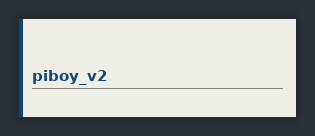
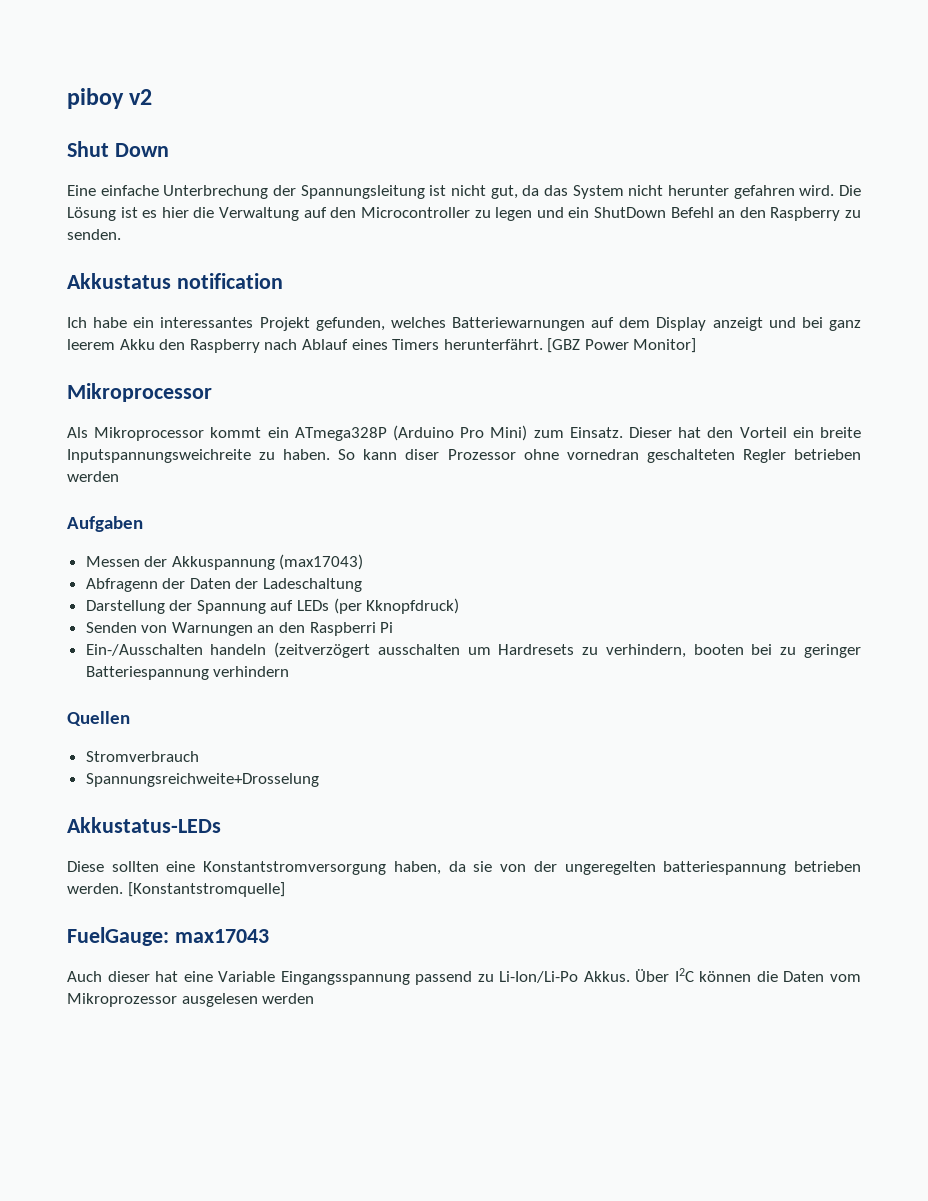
[32,70,107,85] piboy_v2 -> [67,88,153,109] [67,141,169,157] [67,185,861,199] [67,207,861,221] [67,229,121,240] [67,273,283,289] [67,317,861,331] [67,338,697,353] [67,383,212,402] [67,425,862,441] [67,449,861,463] [67,471,119,482] [67,516,143,532] [85,554,364,570] [85,578,363,592] [85,598,460,614] [85,622,394,636] [85,642,861,658] [85,666,290,680] [67,711,130,726] [85,751,199,762] [85,773,319,787] [67,817,221,833] [67,861,862,875] [67,882,285,897] [67,927,269,946] [67,968,861,985] [67,993,315,1007] piboy v2 // Shut Down // Eine einfache Unterbrechung der Spannungsleitung ist nicht gut, da das System nicht herunter gefahren wird. Die Lösung ist es hier die Verwaltung auf den Microcontroller zu legen und ein ShutDown Befehl an den Raspberry zu senden. // Akkustatus notification // Ich habe ein interessantes Projekt gefunden, welches Batteriewarnungen auf dem Display anzeigt und bei ganz leerem Akku den Raspberry nach Ablauf eines Timers herunterfährt. [GBZ Power Monitor] // Mikroprocessor // Als Mikroprocessor kommt ein ATmega328P (Arduino Pro Mini) zum Einsatz. Dieser hat den Vorteil ein breite Inputspannungsweichreite zu haben. So kann diser Prozessor ohne vornedran geschalteten Regler betrieben werden // Aufgaben // Messen der Akkuspannung (max17043) // Abfragenn der Daten der Ladeschaltung // Darstellung der Spannung auf LEDs (per Kknopfdruck) // Senden von Warnungen an den Raspberri Pi // Ein-/Ausschalten handeln (zeitverzögert ausschalten um Hardresets zu verhindern, booten bei zu geringer Batteriespannung verhindern // Quellen // Stromverbrauch // Spannungsreichweite+Drosselung // Akkustatus-LEDs // Diese sollten eine Konstantstromversorgung haben, da sie von der ungeregelten batteriespannung betrieben werden. [Konstantstromquelle] // FuelGauge: max17043 // Auch dieser hat eine Variable Eingangsspannung passend zu Li-Ion/Li-Po Akkus. Über I2C können die Daten vom Mikroprozessor ausgelesen werden

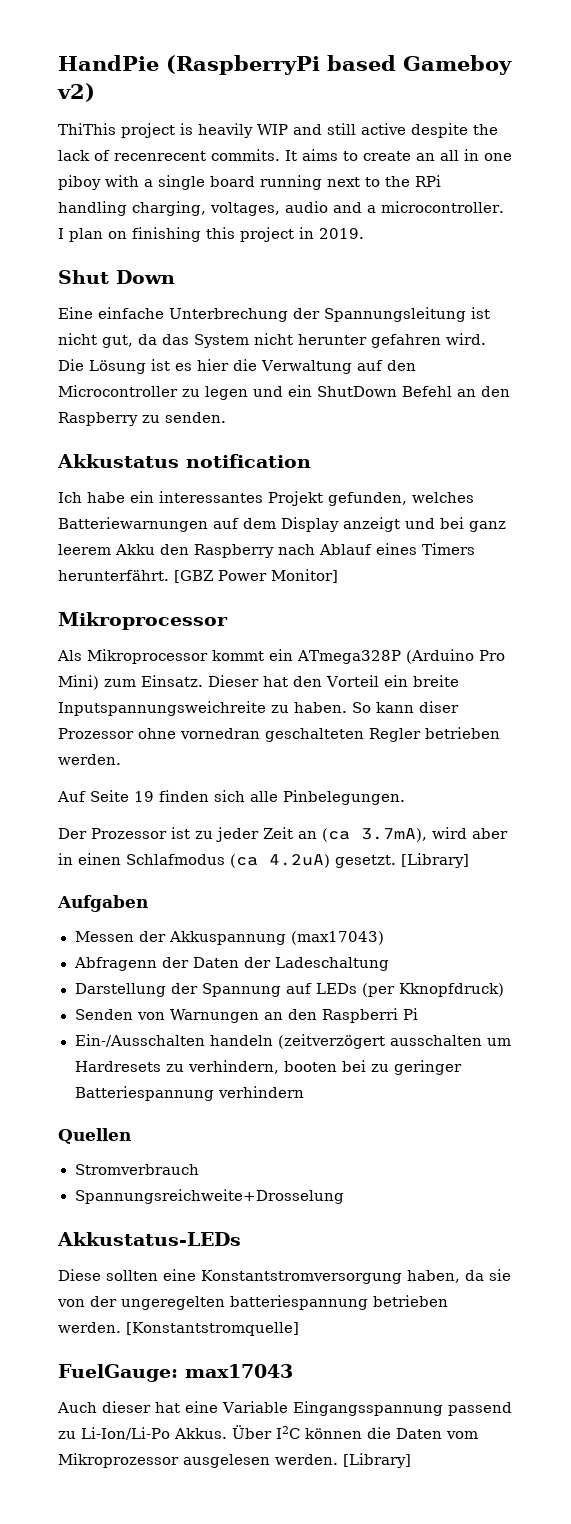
[67,88,153,109] piboy v2 -> [58,55,512,75] [57,83,95,102] [58,123,498,138] [58,149,512,161] [58,175,441,190] [58,201,504,216] [58,227,364,242] HandPie (RaspberryPi based Gameboy v2) // ThiThis project is heavily WIP and still active despite the lack of recenrecent commits. It aims to create an all in one piboy with a single board running next to the RPi handling charging, voltages, audio and a microcontroller. I plan on finishing this project in 2019.
[67,471,119,482] werden -> [58,754,121,765] [57,790,405,805] [58,827,508,842] [58,853,469,868] werden. // Auf Seite 19 finden sich alle Pinbelegungen. // Der Prozessor ist zu jeder Zeit an (ca 3.7mA), wird aber in einen Schlafmodus (ca 4.2uA) gesetzt. [Library]
[262,993,315,1004] werden -> [275,1453,411,1468] werden. [Library]

